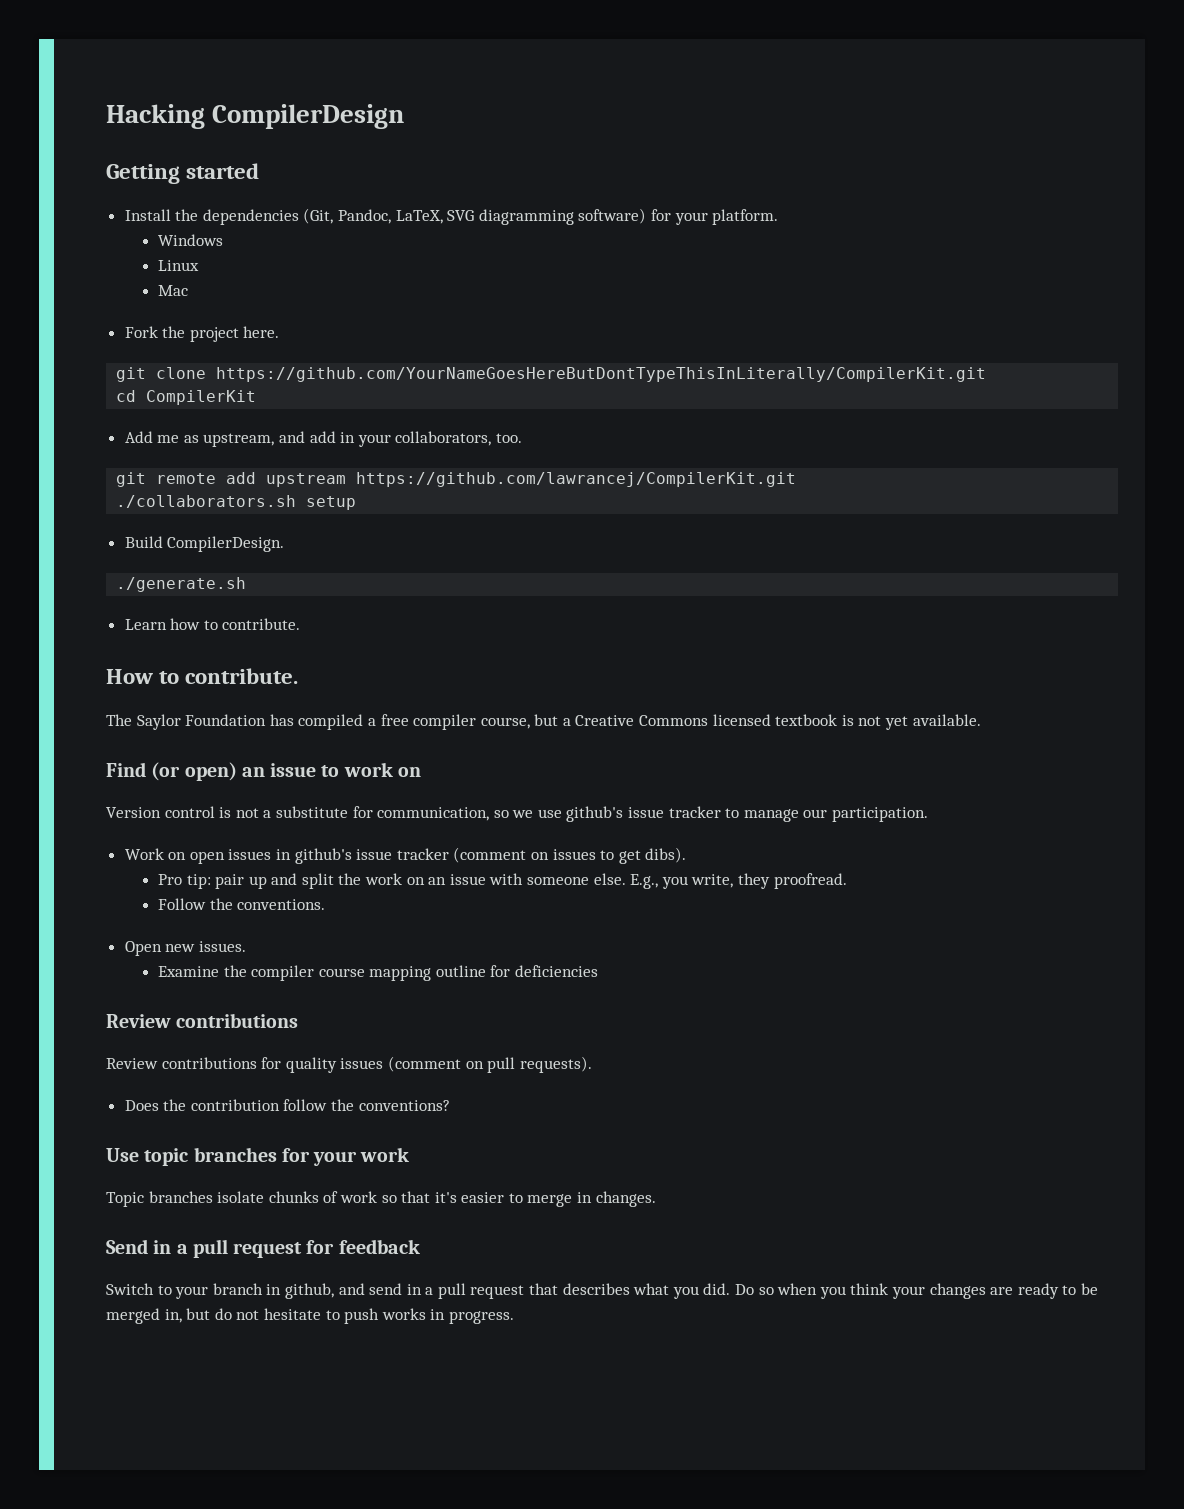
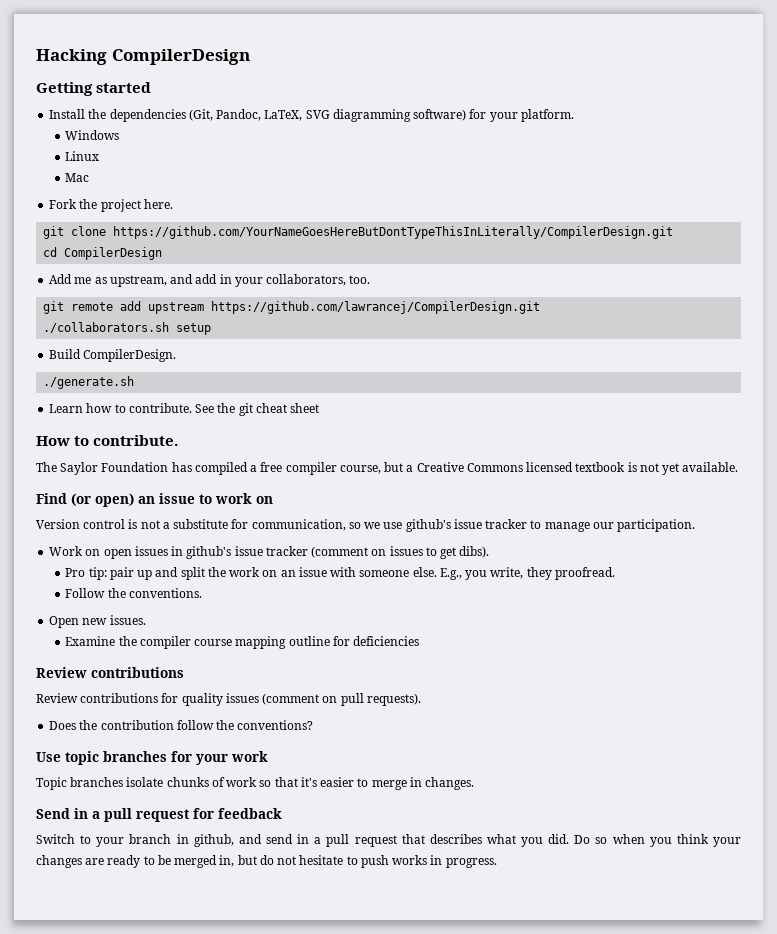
[216,367,987,382] https://github.com/YourNameGoesHereButDontTypeThisInLiterally/CompilerKit.git -> [113,226,674,239] https://github.com/YourNameGoesHereButDontTypeThisInLiterally/CompilerDesign.git
[146,390,257,405] CompilerKit -> [64,247,163,260] CompilerDesign
[356,472,797,487] https://github.com/lawrancej/CompilerKit.git -> [211,301,541,314] https://github.com/lawrancej/CompilerDesign.git
(301, 624) none -> [195,403,320,416] See the git cheat sheet

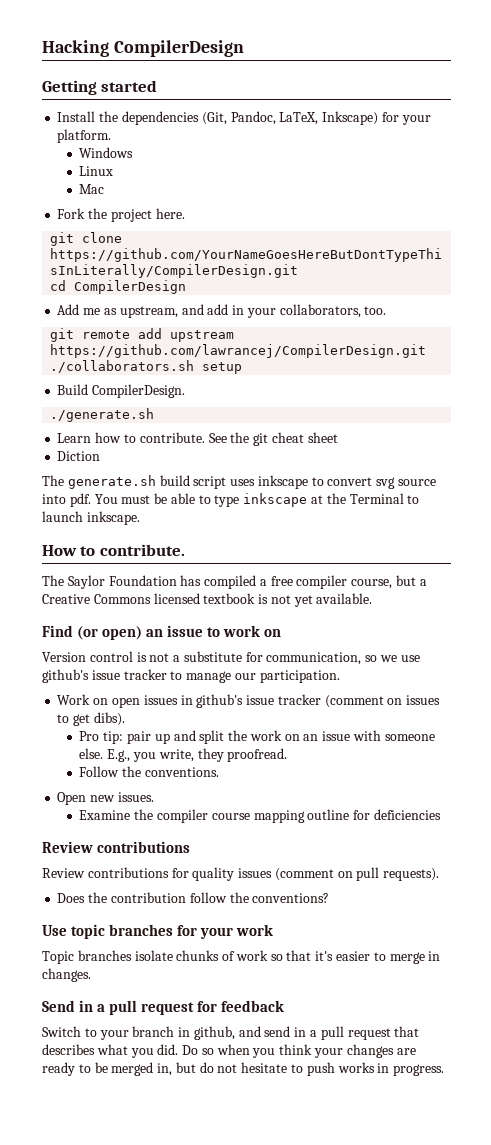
[305,109,467,122] SVG diagramming software) -> [322,111,379,125] Inkscape)
(320, 408) none -> [57,451,101,461] [42,475,437,489] [42,493,420,507] [42,511,140,525] // Diction // The generate.sh build script uses inkscape to convert svg source into pdf. You must be able to type inkscape at the Terminal to launch inkscape.

